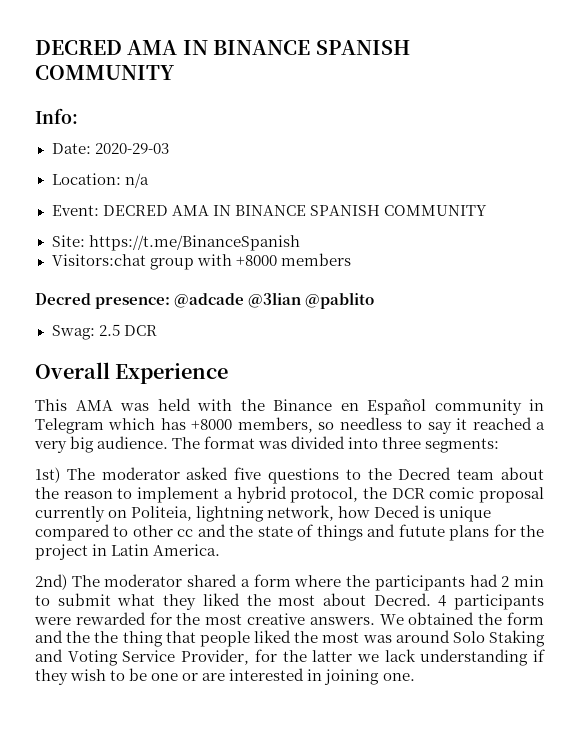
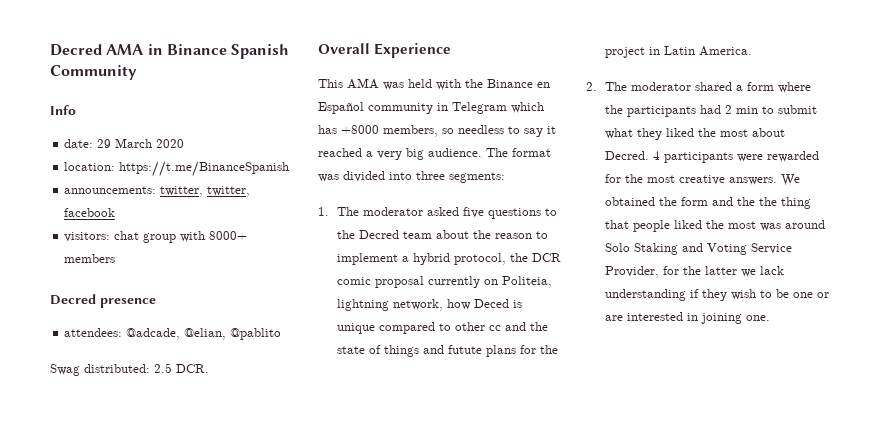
[35,40,410,55] [35,65,174,80] [35,108,78,124] [51,143,169,154] [51,173,149,188] [51,205,487,216] [51,235,300,251] [51,254,146,266] DECRED AMA IN BINANCE SPANISH COMMUNITY // Info: // Date: 2020-29-03 // Location: n/a // Event: DECRED AMA IN BINANCE SPANISH COMMUNITY // Site: https://t.me/BinanceSpanish // Visitors:chat -> [50,44,290,59] [50,65,137,80] [50,105,76,115] [64,138,185,148] [64,161,290,177] [64,186,251,197] [64,208,116,217] [64,231,140,242] Decred AMA in Binance Spanish Community // Info // date: 29 March 2020 // location: https://t.me/BinanceSpanish // announcements: twitter, twitter, facebook // visitors: chat
[235,255,277,266] +8000 -> [209,231,248,240] 8000+
[95,292,375,309] [51,324,157,340] presence: @adcade @3lian @pablito // Swag: 2.5 DCR -> [100,298,156,308] [64,328,282,340] [50,363,209,376] presence // attendees: @adcade, @elian, @pablito // Swag distributed: 2.5 DCR.
[35,467,60,483] 1st) -> [318,207,329,216] 1.
[35,574,67,590] 2nd) -> [586,82,597,91] 2.

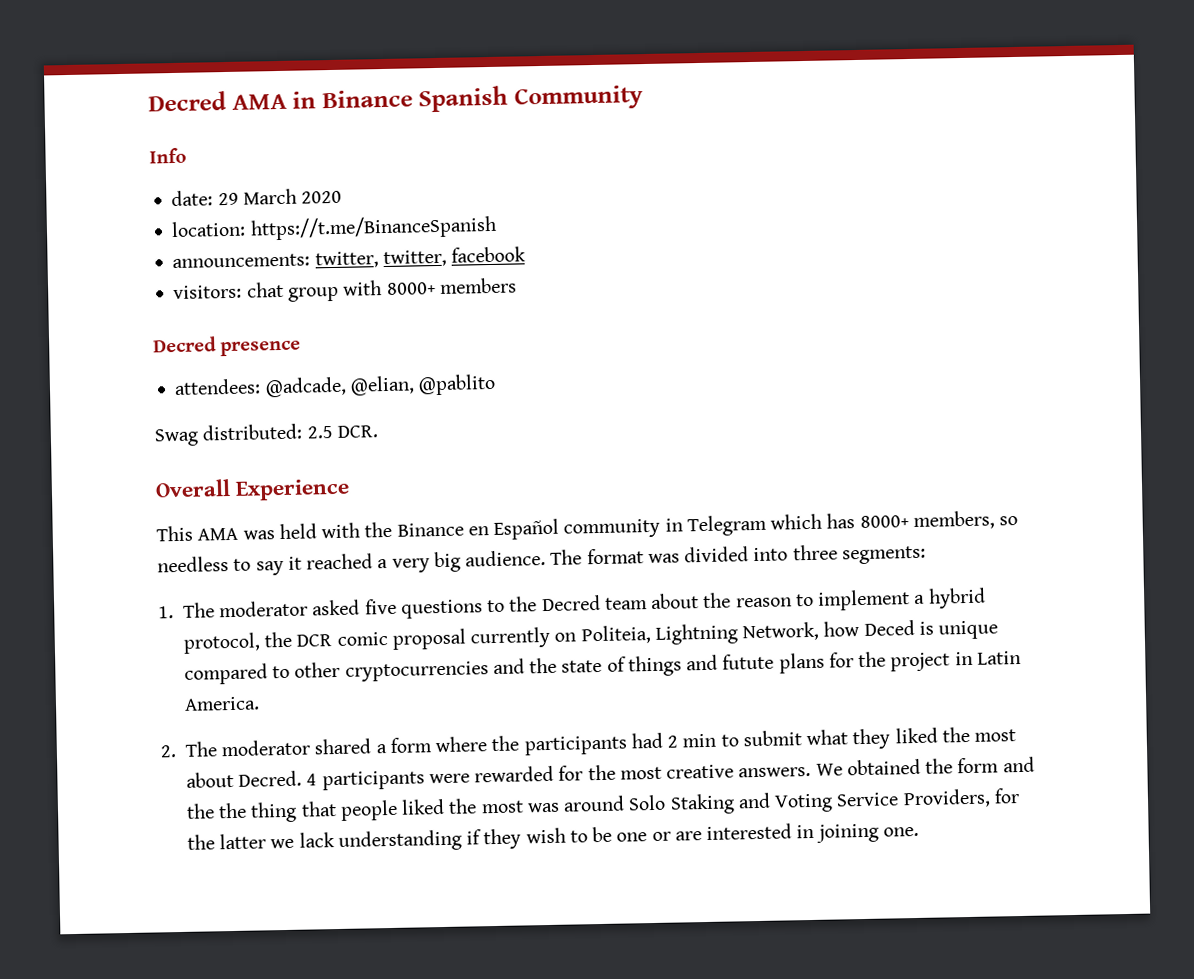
[341,125,379,134] +8000 -> [859,515,909,529] 8000+
[337,299,444,311] lightning network, -> [654,621,820,645] Lightning Network,
[489,325,502,331] cc -> [344,661,489,682] cryptocurrencies
[605,266,660,278] Provider, -> [902,788,991,809] Providers,

